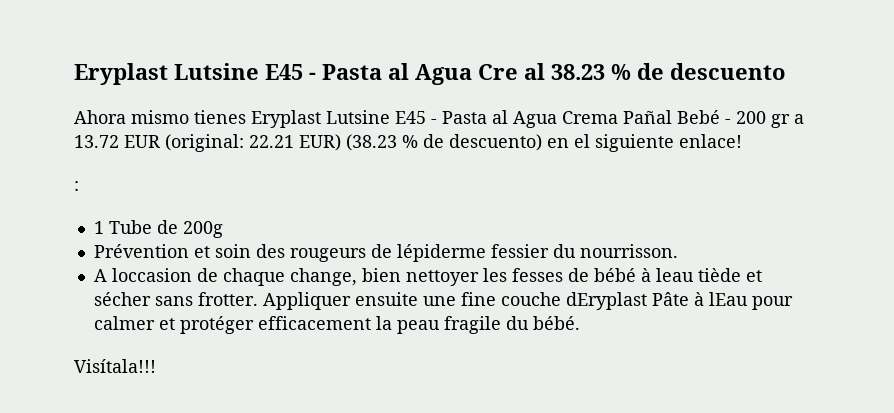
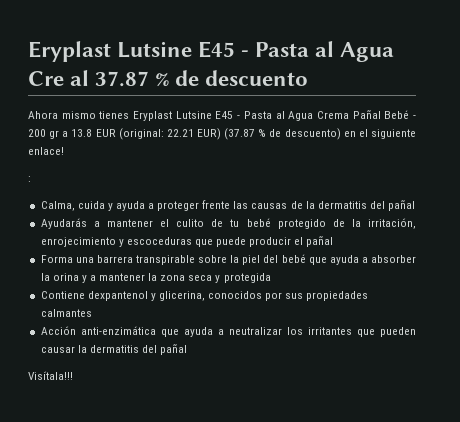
[551,64,605,80] 38.23 -> [95,71,150,87] 37.87
[74,135,119,148] 13.72 -> [71,129,93,137] 13.8
[346,134,397,151] (38.23 -> [224,128,256,140] (37.87
[93,220,223,238] [93,244,678,262] [93,268,762,286] [93,292,793,310] [93,316,580,334] 1 Tube de 200g // Prévention et soin des rougeurs de lépiderme fessier du nourrisson. // A loccasion de chaque change, bien nettoyer les fesses de bébé à leau tiède et sécher sans frotter. Appliquer ensuite une fine couche dEryplast Pâte à lEau pour calmer et protéger efficacement la peau fragile du bébé. -> [40,200,416,211] [40,218,416,229] [40,236,334,247] [40,254,417,265] [40,273,271,283] [40,291,369,301] [40,309,92,317] [40,326,416,337] [40,344,188,355] Calma, cuida y ayuda a proteger frente las causas de la dermatitis del pañal // Ayudarás a mantener el culito de tu bebé protegido de la irritación, enrojecimiento y escoceduras que puede producir el pañal // Forma una barrera transpirable sobre la piel del bebé que ayuda a absorber la orina y a mantener la zona seca y protegida // Contiene dexpantenol y glicerina, conocidos por sus propiedades calmantes // Acción anti-enzimática que ayuda a neutralizar los irritantes que pueden causar la dermatitis del pañal

